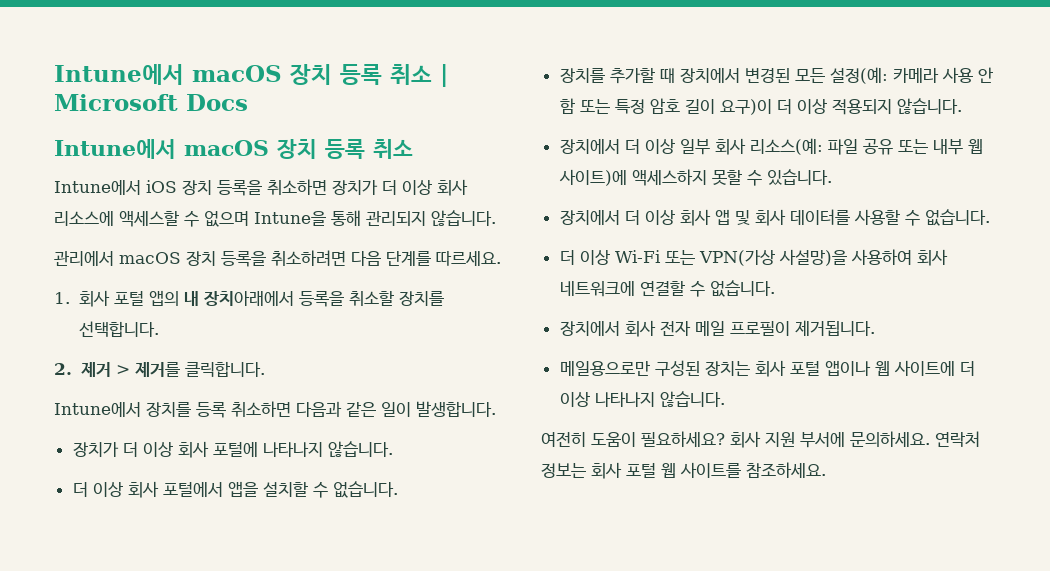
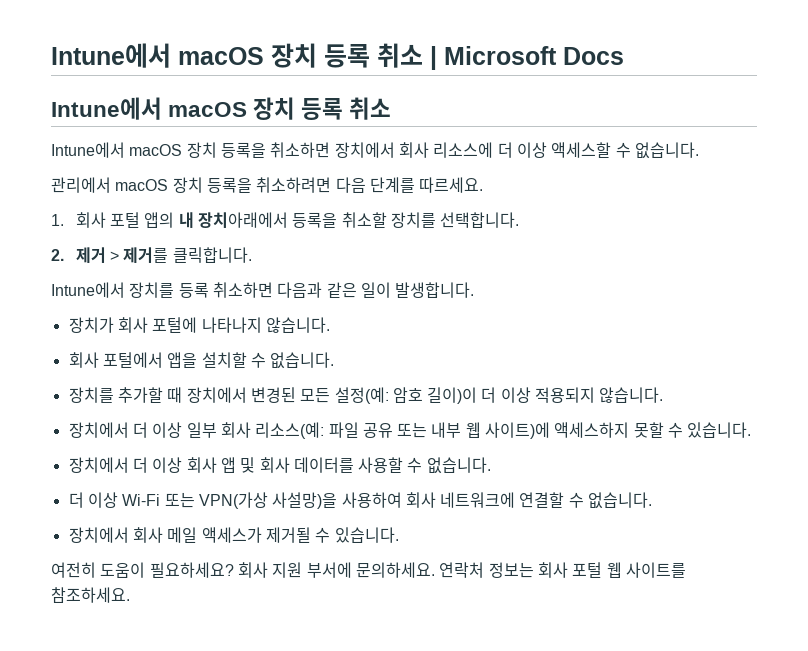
[146,180,177,193] iOS -> [129,144,183,156] macOS
[332,179,468,196] [54,210,496,227] 장치가 더 이상 회사 리소스에 액세스할 수 없으며 Intune을 통해 관리되지 않습니다. -> [334,142,699,159] 장치에서 회사 리소스에 더 이상 액세스할 수 없습니다.
[122,442,173,457] 더 이상 -> (114, 325) none
[72,482,123,497] 더 이상 -> (330, 325) none
[892,67,993,83] [559,98,772,115] 카메라 사용 안 함 또는 특정 암호 길이 요구)이 -> [392,387,478,404] 암호 길이)이
[659,320,875,336] [559,360,975,377] [559,391,725,407] 전자 메일 프로필이 제거됩니다. // 메일용으로만 구성된 장치는 회사 포털 앱이나 웹 사이트에 더 이상 나타나지 않습니다. -> [167,527,399,543] 메일 액세스가 제거될 수 있습니다.

